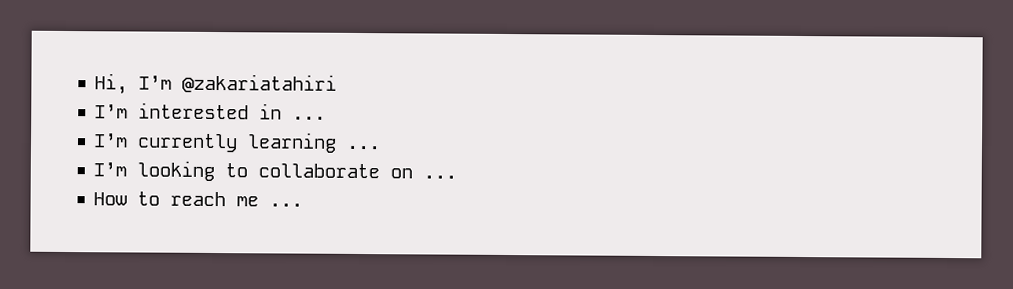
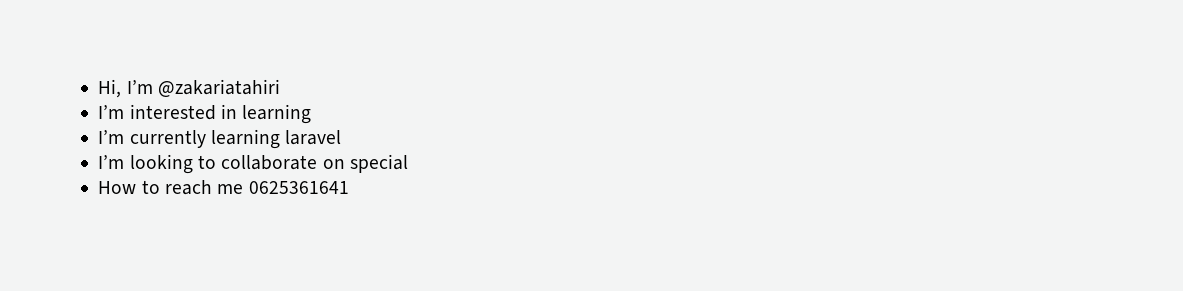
[292,116,327,120] ... -> [242,104,312,124] learning
[346,145,381,150] ... -> [285,130,342,145] laravel
[423,175,458,179] ... -> [349,154,408,173] special
[269,203,304,207] ... -> [248,181,349,194] 0625361641

